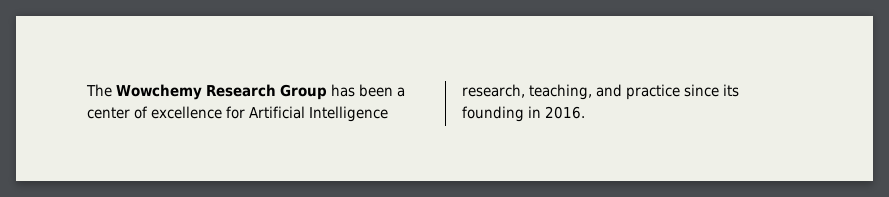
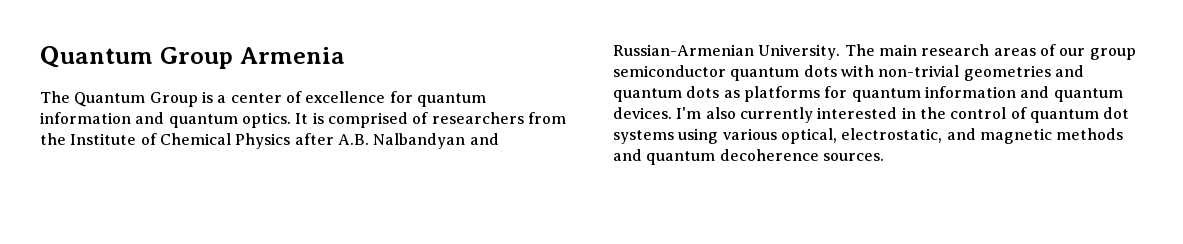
[86,84,394,100] The Wowchemy Research Group has been -> [40,46,345,69] [40,91,213,107] Quantum Group Armenia // The Quantum Group is
[249,106,389,122] [462,84,740,100] [462,106,586,122] Artificial Intelligence research, teaching, and practice since its founding in 2016. -> [416,93,486,107] [40,112,566,128] [40,133,499,149] [613,44,1136,60] [613,65,1084,81] [613,86,1123,102] [613,107,1130,123] [613,128,1124,144] [613,149,884,165] quantum information and quantum optics. It is comprised of researchers from the Institute of Chemical Physics after A.B. Nalbandyan and Russian-Armenian University. The main research areas of our group semiconductor quantum dots with non-trivial geometries and quantum dots as platforms for quantum information and quantum devices. I'm also currently interested in the control of quantum dot systems using various optical, electrostatic, and magnetic methods and quantum decoherence sources.

